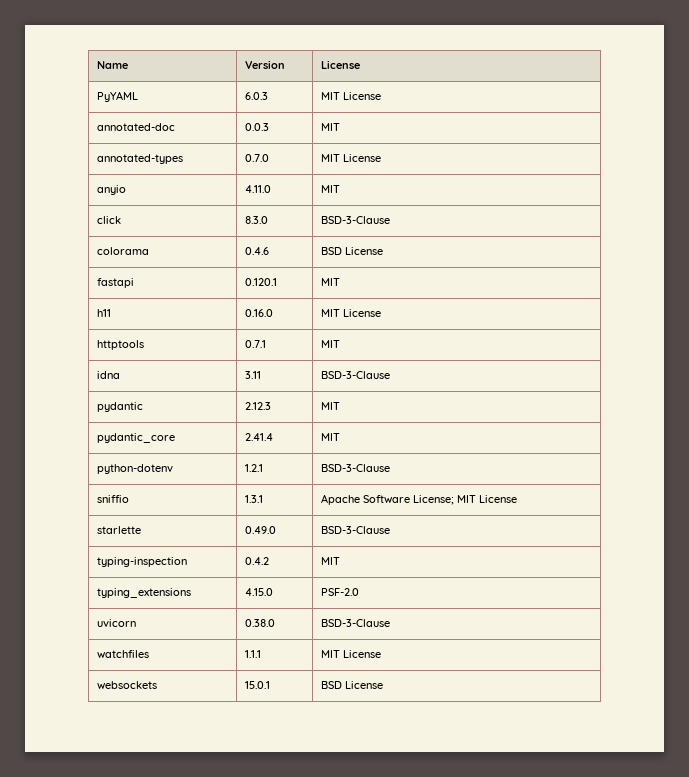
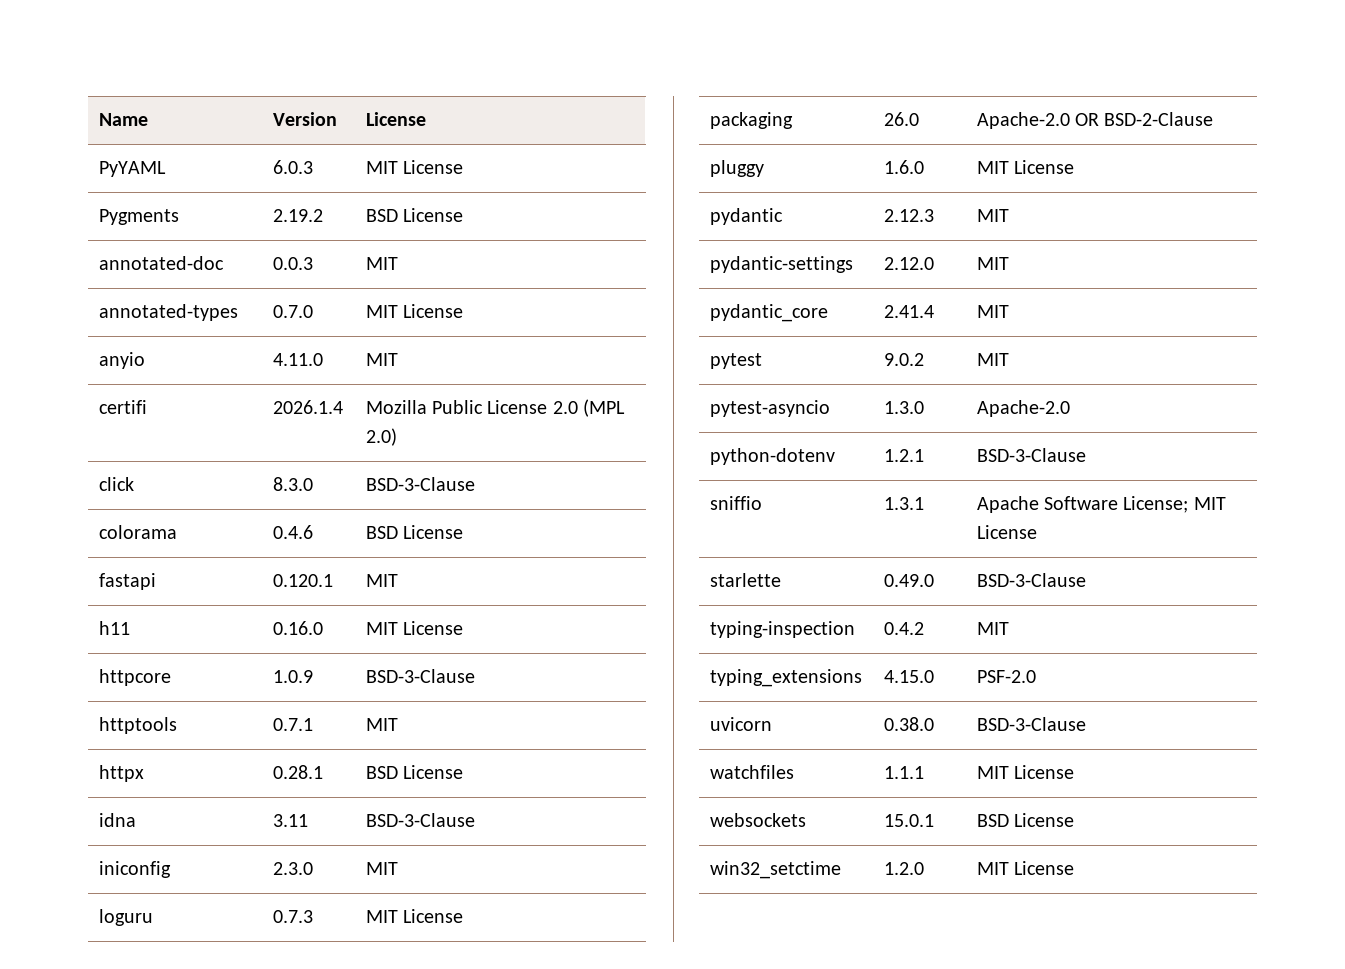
(381, 96) none -> [98,209,179,225] [272,209,323,222] [365,208,464,222] // Pygments | 2.19.2 | BSD License
(340, 189) none -> [98,400,147,414] [272,400,343,414] [365,399,625,417] [365,428,397,446] // certifi | 2026.1.4 | Mozilla Public License 2.0 (MPL 2.0)
(381, 313) none -> [98,669,171,686] [272,670,313,683] [365,669,475,683] // httpcore | 1.0.9 | BSD-3-Clause
(340, 344) none -> [98,765,144,782] [272,765,323,779] [365,765,464,779] // httpx | 0.28.1 | BSD License
(390, 375) none -> [98,861,171,878] [272,862,313,875] [365,862,398,875] [98,909,153,926] [272,910,313,923] [365,909,464,923] [709,112,793,129] [883,112,919,126] [976,112,1214,129] [709,160,764,177] [883,160,924,174] [976,160,1075,174] // iniconfig | 2.3.0 | MIT // loguru | 0.7.3 | MIT License // packaging | 26.0 | Apache-2.0 OR BSD-2-Clause // pluggy | 1.6.0 | MIT License
(340, 406) none -> [709,256,853,273] [883,257,934,270] [976,257,1009,270] // pydantic-settings | 2.12.0 | MIT
(340, 437) none -> [709,353,762,369] [883,353,924,366] [976,353,1009,366] [709,400,830,417] [883,401,924,414] [976,400,1070,417] // pytest | 9.0.2 | MIT // pytest-asyncio | 1.3.0 | Apache-2.0
(383, 685) none -> [709,861,841,879] [883,862,924,875] [976,861,1075,875] // win32_setctime | 1.2.0 | MIT License

